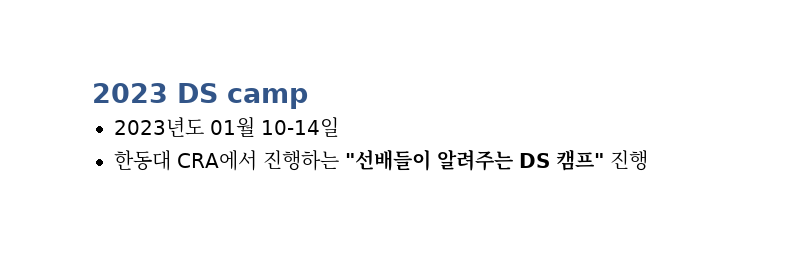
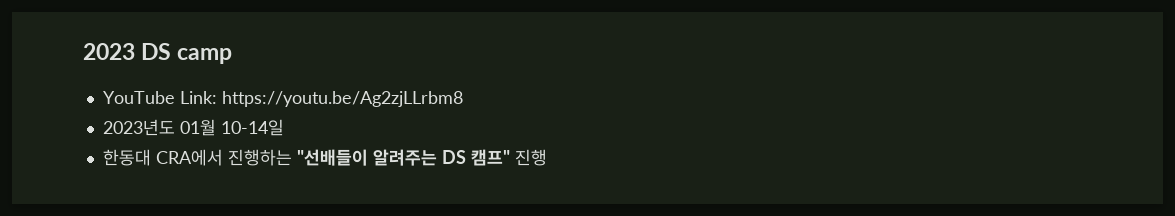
(308, 98) none -> [102,91,463,107] // YouTube Link: https://youtu.be/Ag2zjLLrbm8

